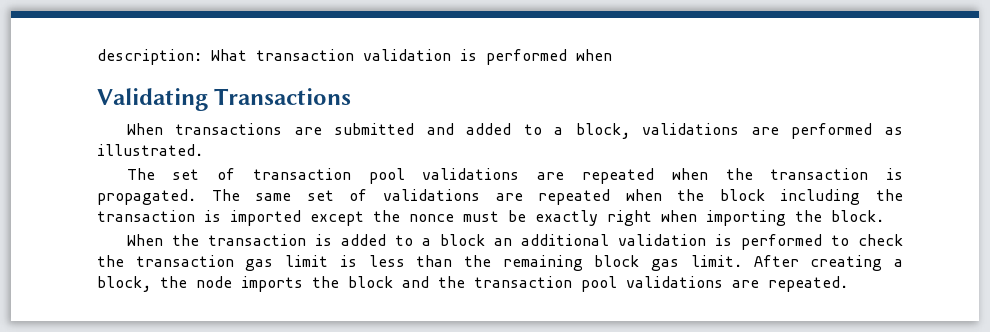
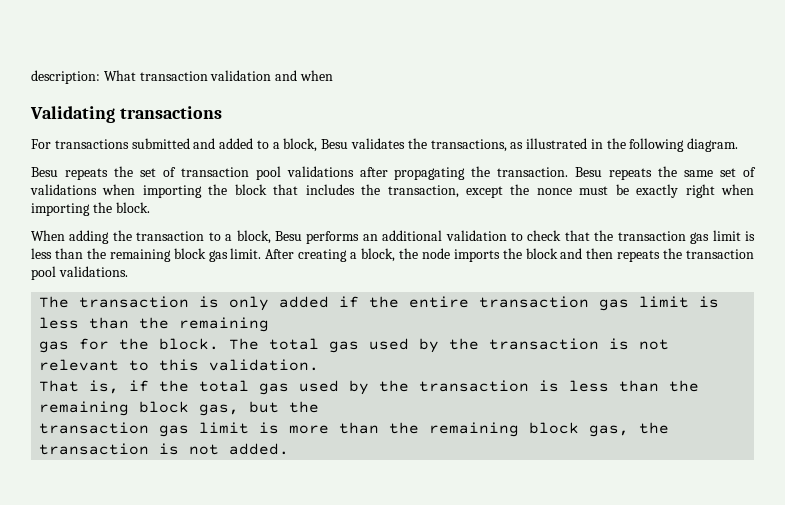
[460,49,567,65] is performed -> [275,70,298,81] and
[214,88,352,105] [126,123,322,135] Transactions // When transactions are -> [119,106,222,119] [31,139,129,149] transactions // For transactions
[642,123,903,139] [97,144,203,156] [126,168,155,180] validations are performed as illustrated. // The -> [321,138,739,152] [31,166,133,180] Besu validates the transactions, as illustrated in the following diagram. // Besu repeats the
[537,168,904,184] [97,189,904,205] [97,210,301,226] are repeated when the transaction is propagated. The same set of validations are repeated when the block including the transaction is imported -> [359,166,757,180] [30,184,459,198] after propagating the transaction. Besu repeats the same set of validations when importing the block that includes the transaction,
[171,234,485,246] the transaction is added to a block -> [69,230,360,244] adding the transaction to a block, Besu performs
[714,234,822,250] is performed -> (507, 235) none
(904, 240) none -> [564,230,590,241] that
(429, 282) none -> [586,248,661,262] then repeats
[626,276,848,292] validations are repeated. -> [58,266,128,277] [39,296,720,311] [39,317,270,332] [39,338,670,353] [39,359,320,371] [39,380,700,395] [39,401,320,416] [39,422,670,437] [39,443,290,455] validations. // The transaction is only added if the entire transaction gas limit is less than the remaining // gas for the block. The total gas used by the transaction is not relevant to this validation. // That is, if the total gas used by the transaction is less than the remaining block gas, but the // transaction gas limit is more than the remaining block gas, the transaction is not added.

